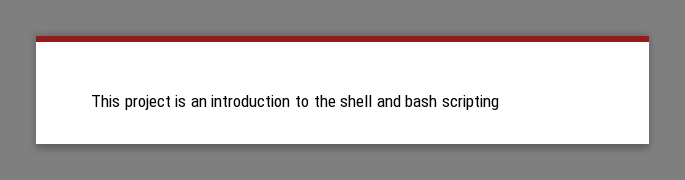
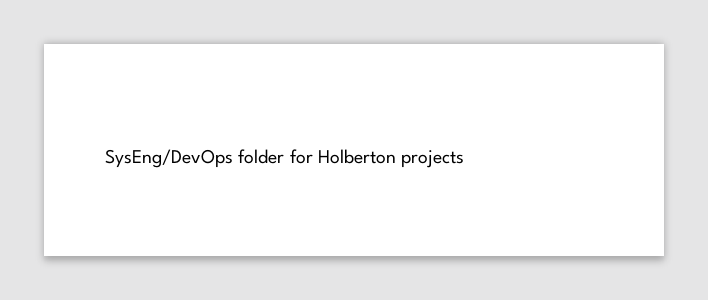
[91,95,499,110] This project is an introduction to the shell and bash scripting -> [105,149,465,168] SysEng/DevOps folder for Holberton projects

